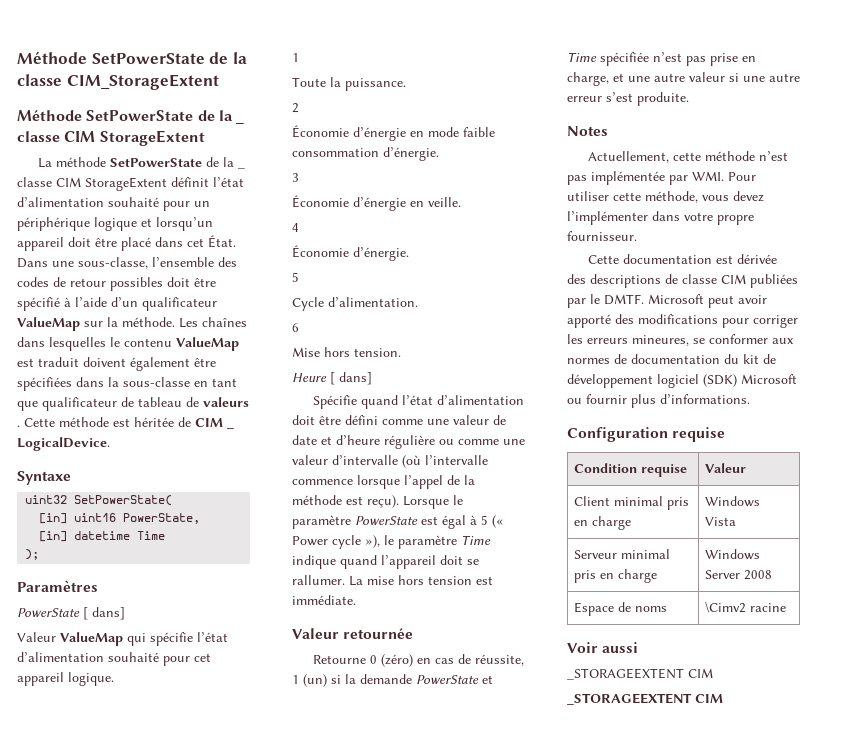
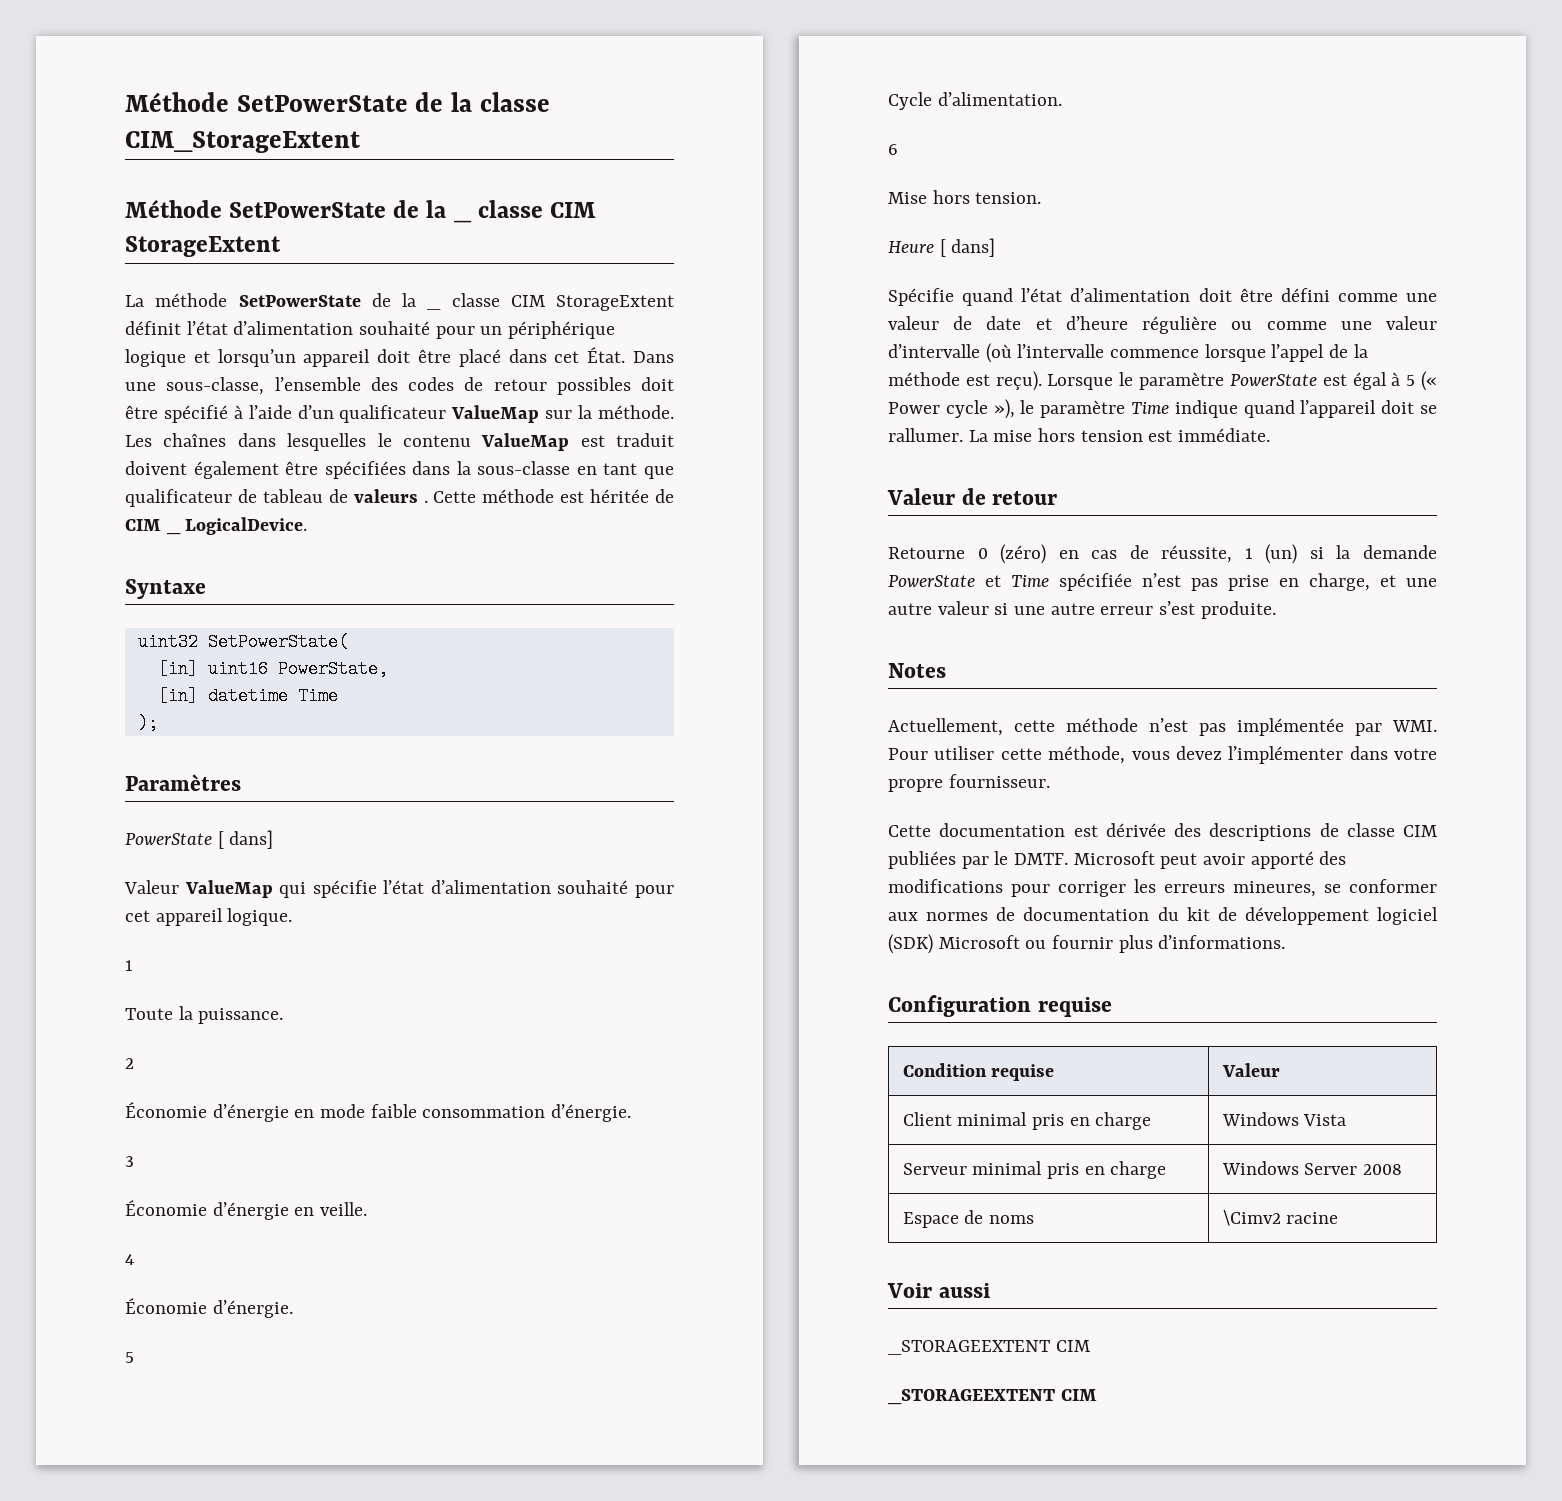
[343,628,414,639] retournée -> [961,488,1058,505] de retour

